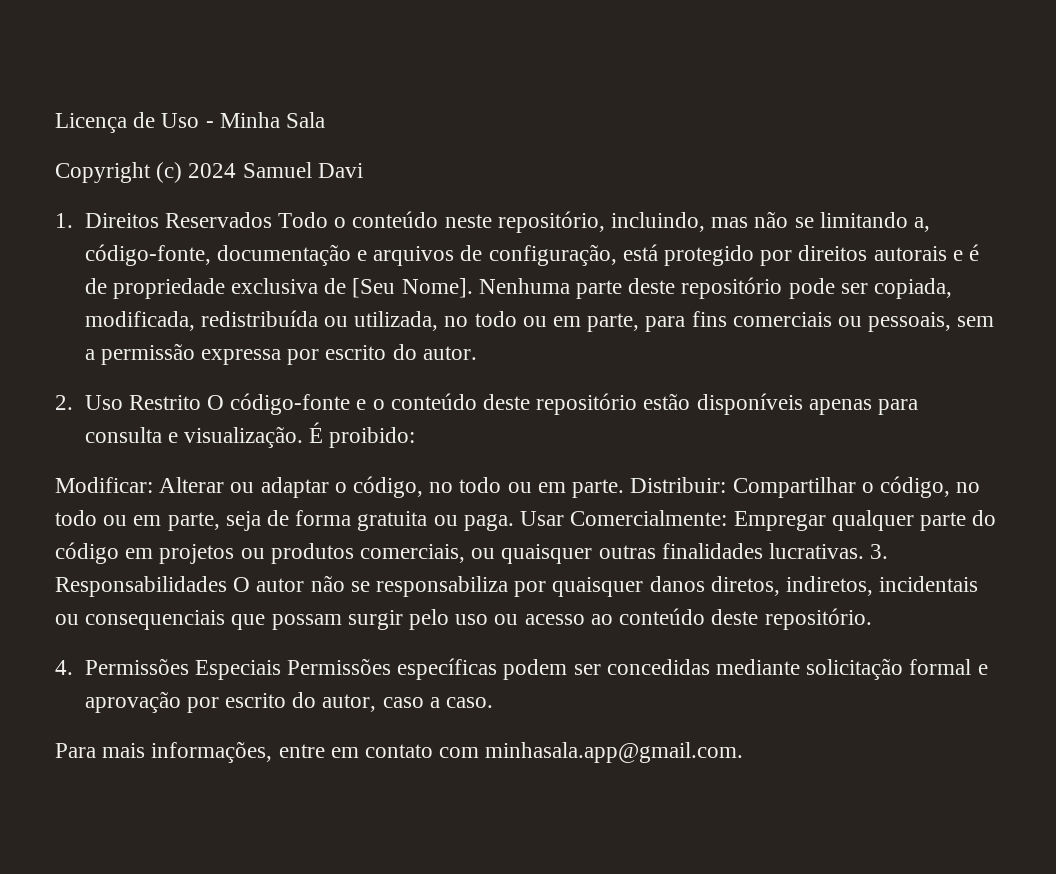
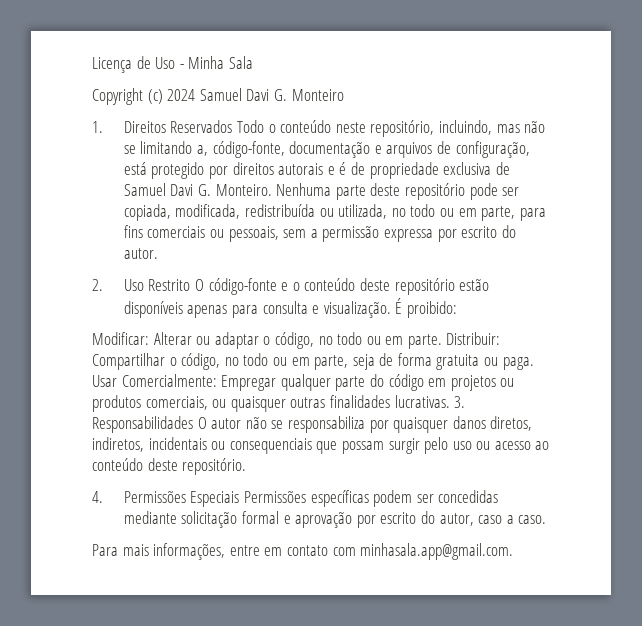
(363, 170) none -> [273,89,344,101] G. Monteiro
[352,278,473,298] [Seu Nome]. -> [123,183,272,196] Samuel Davi G. Monteiro.

